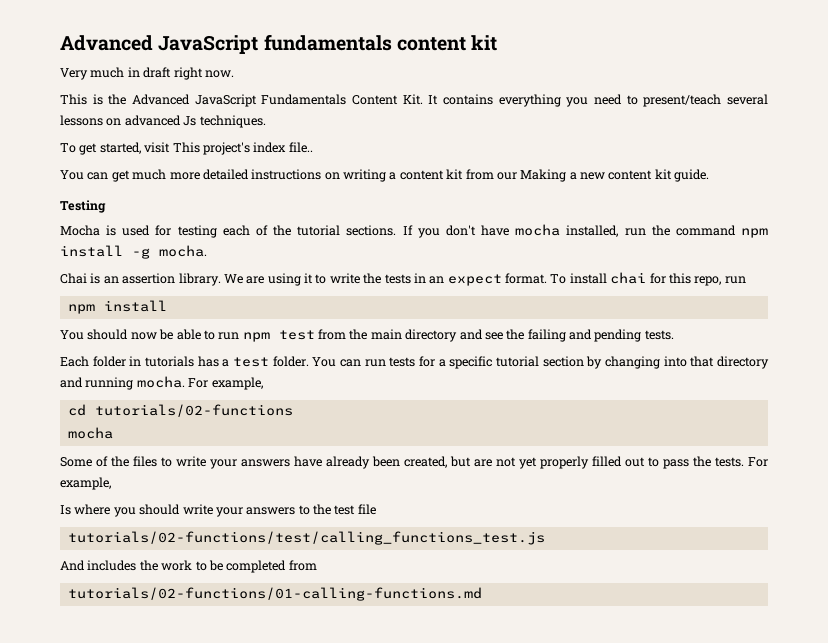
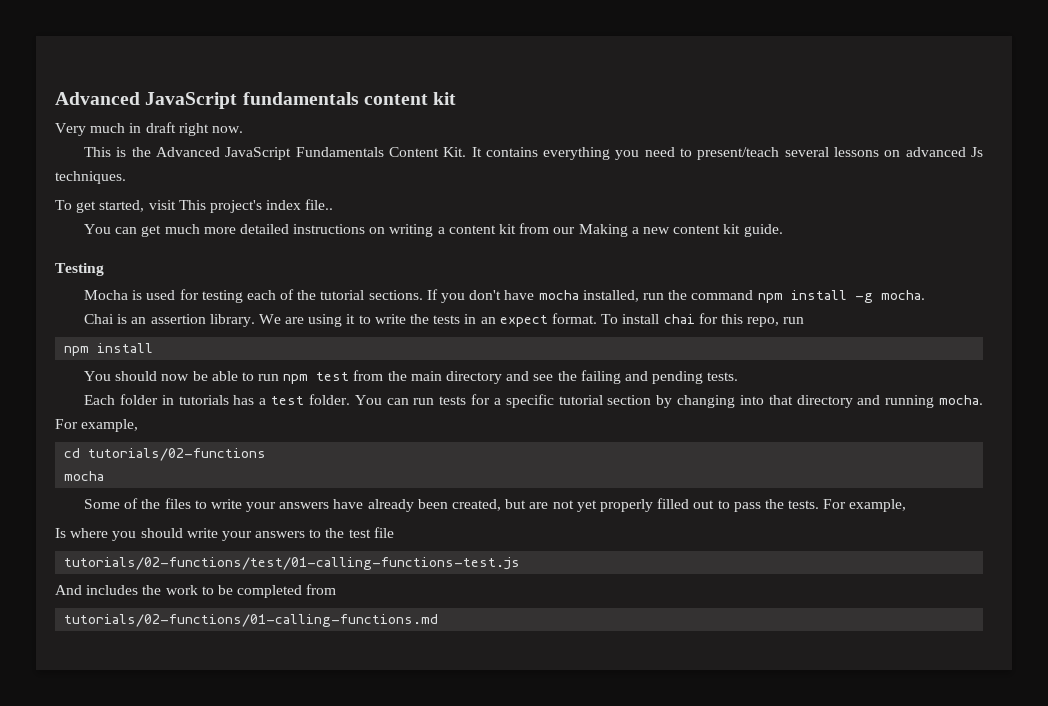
[67,531,545,545] tutorials/02-functions/test/calling_functions_test.js -> [64,557,521,570] tutorials/02-functions/test/01-calling-functions-test.js

